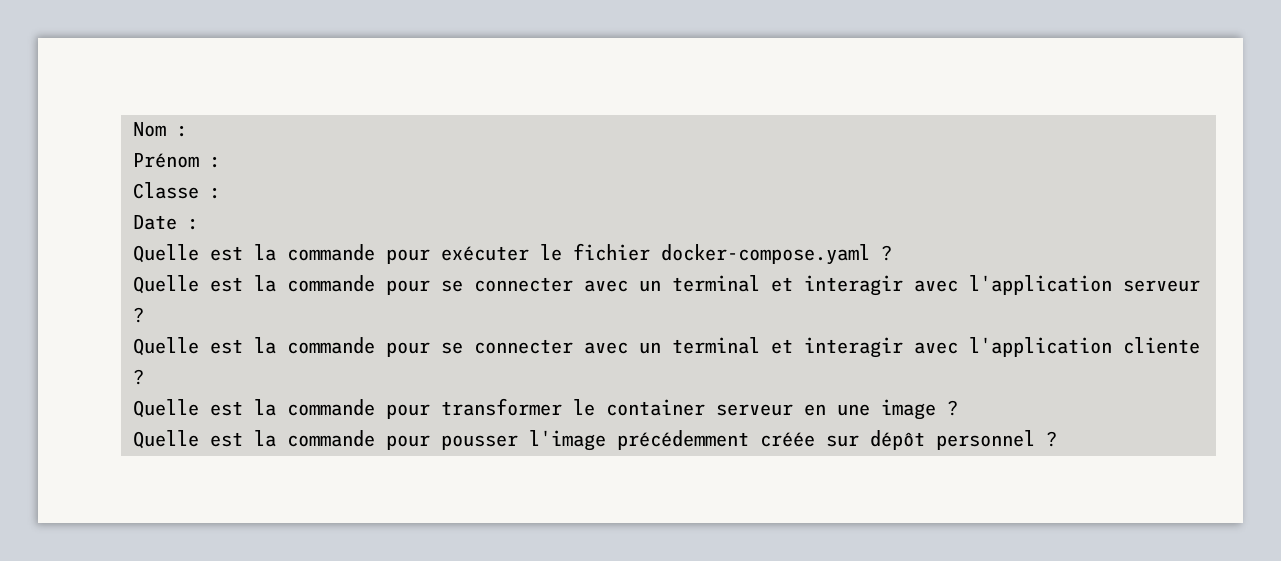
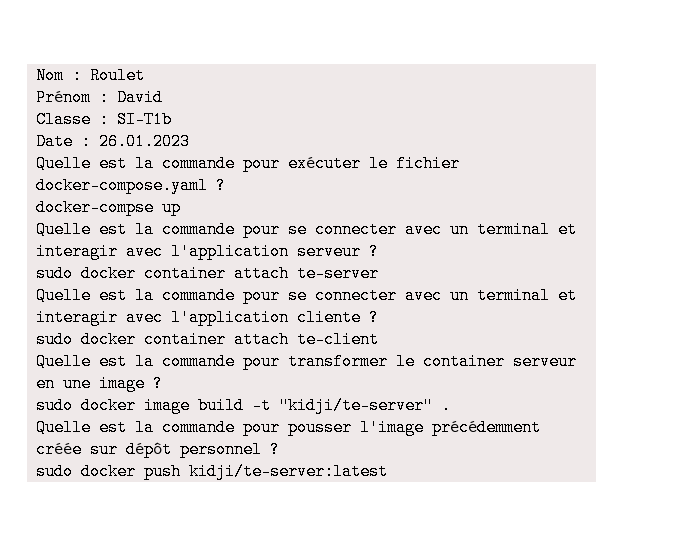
(188, 131) none -> [89,67,145,84] Roulet
(221, 162) none -> [116,89,163,106] David
(221, 193) none -> [116,111,172,128] SI-T1b
(199, 224) none -> [98,133,190,150] 26.01.2023
(892, 253) none -> [35,199,181,216] // docker-compse up
(144, 315) none -> [35,265,379,282] // sudo docker container attach te-server
(144, 377) none -> [35,331,379,348] // sudo docker container attach te-client
(958, 408) none -> [35,397,451,414] // sudo docker image build -t "kidji/te-server" .
(1057, 439) none -> [35,463,388,480] // sudo docker push kidji/te-server:latest

